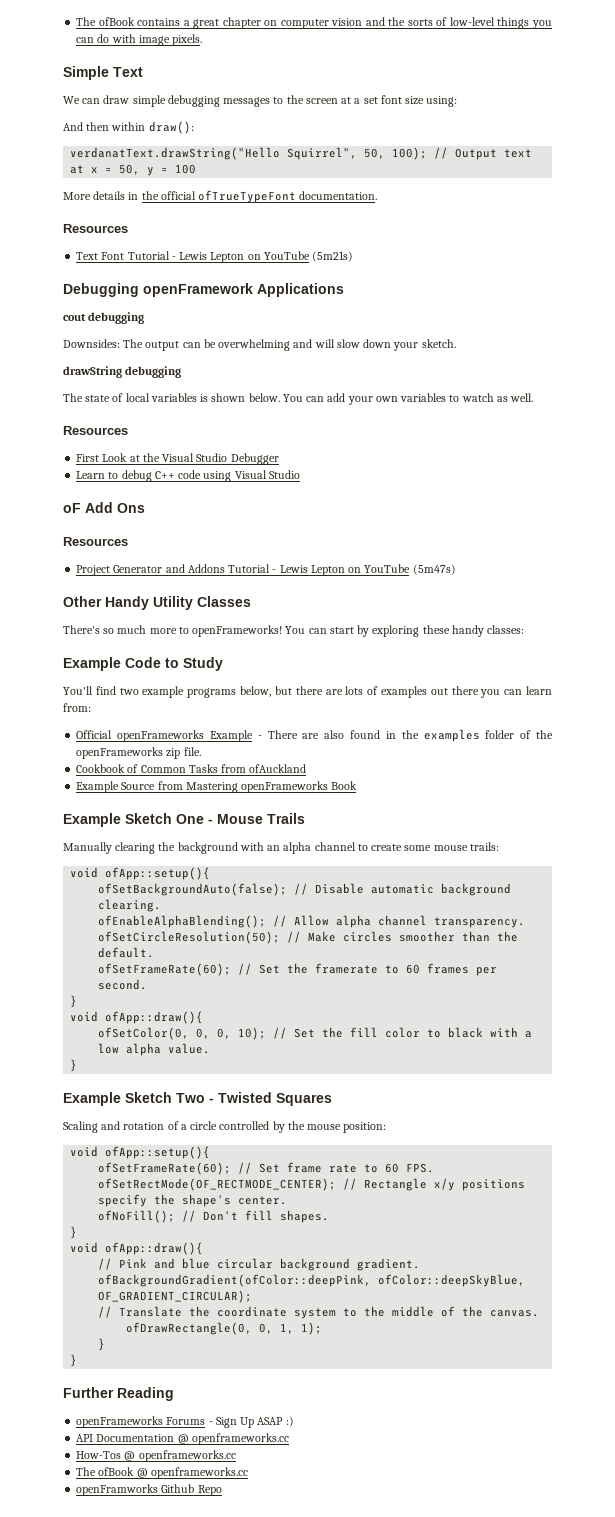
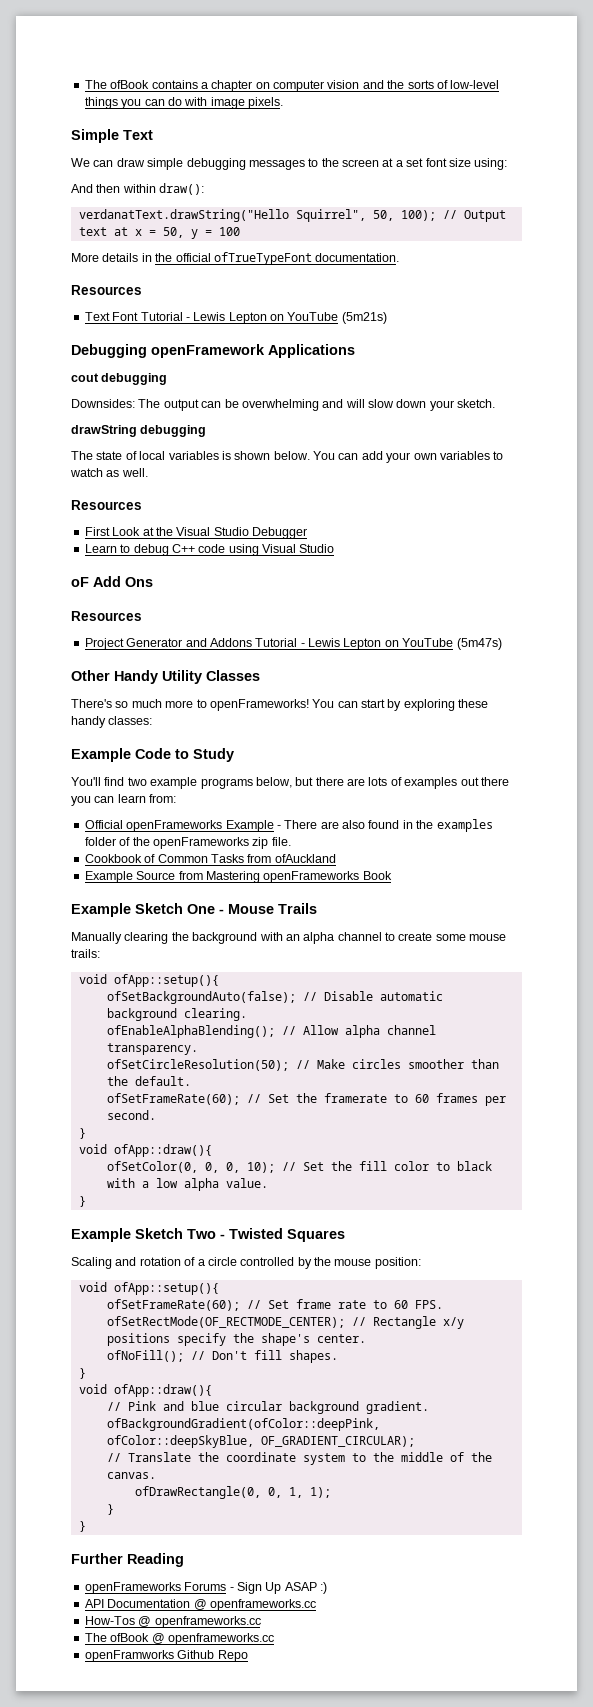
[193,19,220,29] great -> (208, 85) none

